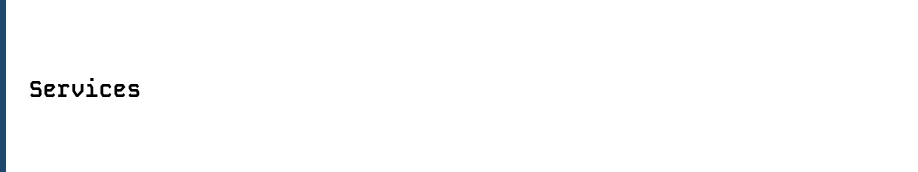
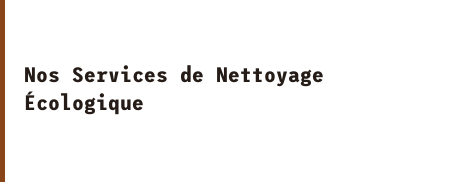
[29,78,141,97] Services -> [24,65,324,87] [24,91,144,115] Nos Services de Nettoyage Écologique

